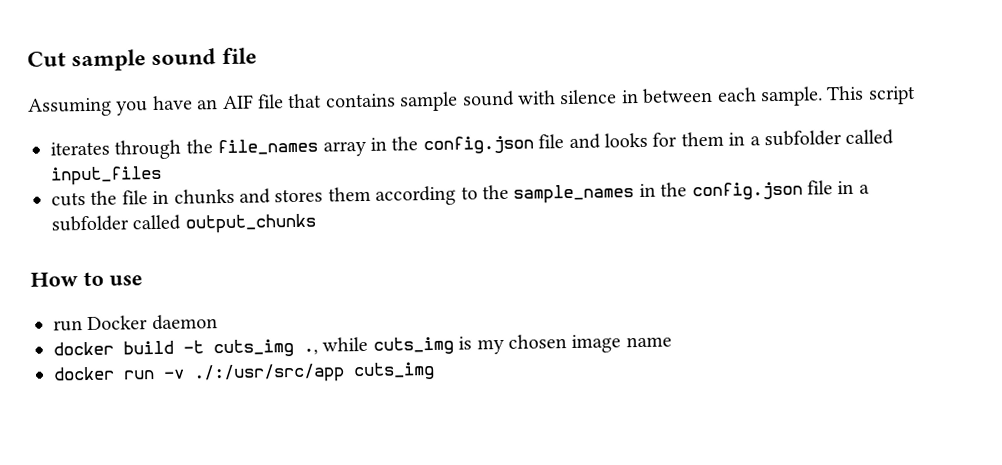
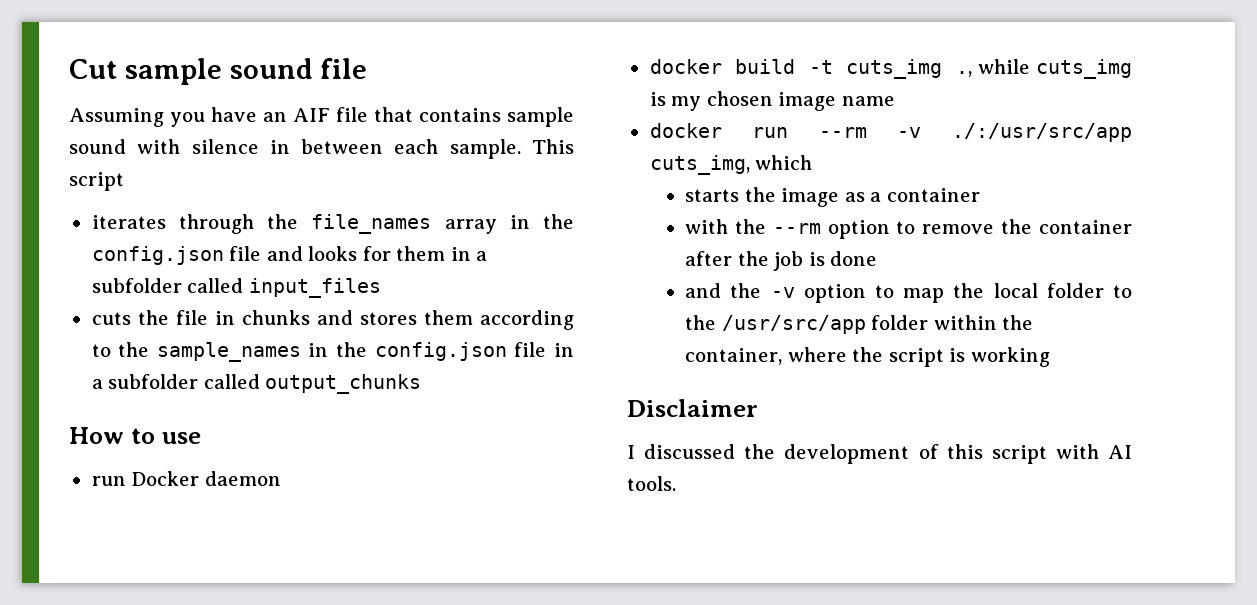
(155, 375) none -> [818,127,867,138] --rm
[353,361,435,381] cuts_img -> [649,155,813,175] [685,187,980,207] [685,219,1132,239] [685,251,878,271] [685,283,1132,303] [685,315,1034,334] [685,347,1050,367] [627,399,758,417] [627,444,1132,464] [627,476,676,491] cuts_img, which // starts the image as a container // with the --rm option to remove the container after the job is done // and the -v option to map the local folder to the /usr/src/app folder within the container, where the script is working // Disclaimer // I discussed the development of this script with AI tools.

